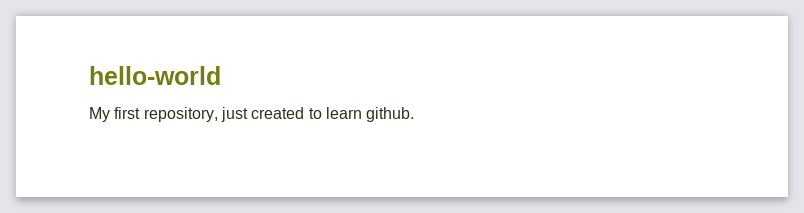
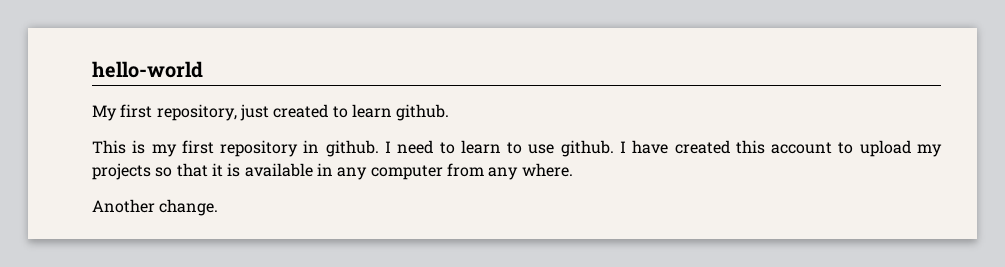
(415, 114) none -> [92,140,943,157] [92,163,573,180] [92,199,219,216] // This is my first repository in github. I need to learn to use github. I have created this account to upload my projects so that it is available in any computer from any where. // Another change.

